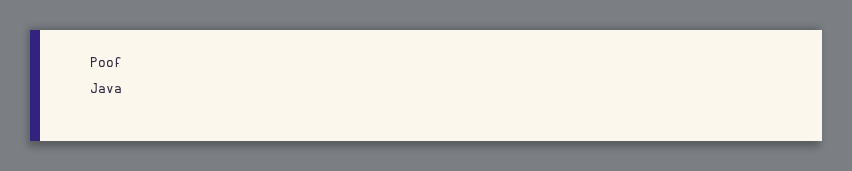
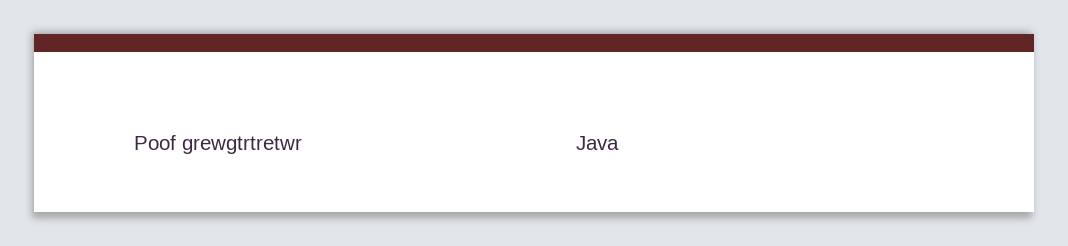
(122, 62) none -> [182,136,302,154] grewgtrtretwr

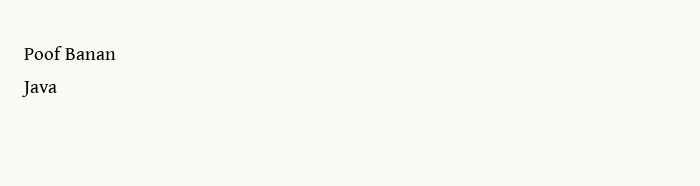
[182,136,302,154] grewgtrtretwr -> [64,48,116,60] Banan

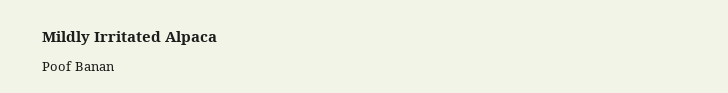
(24, 53) none -> [42,31,218,45] Mildly Irritated Alpaca //
[22,81,57,97] // Java -> (115, 66) none

